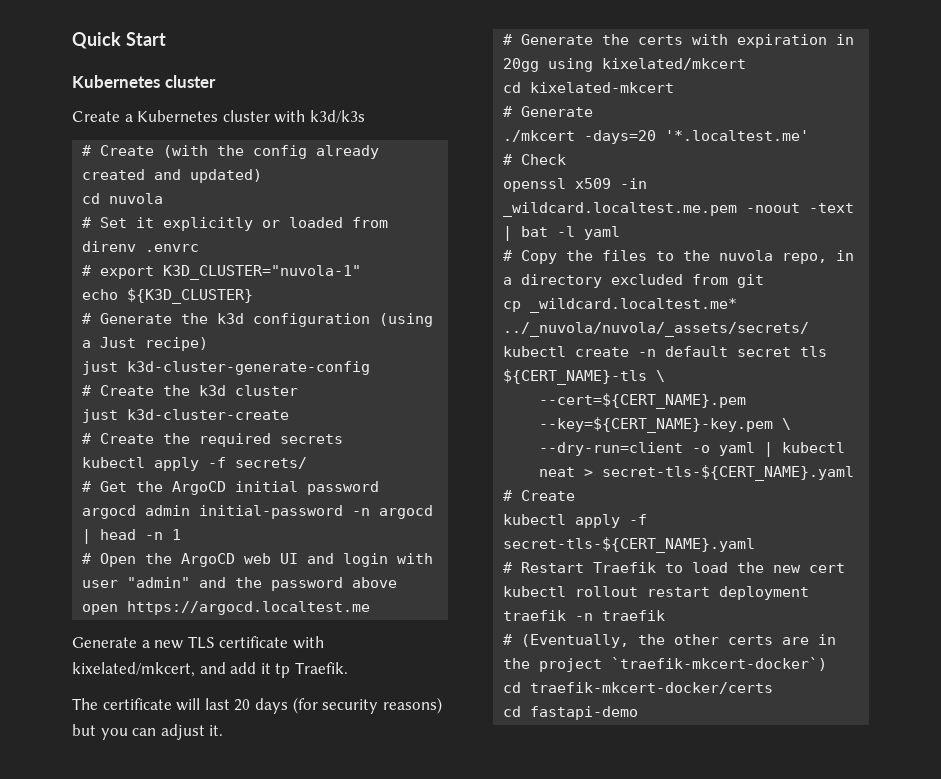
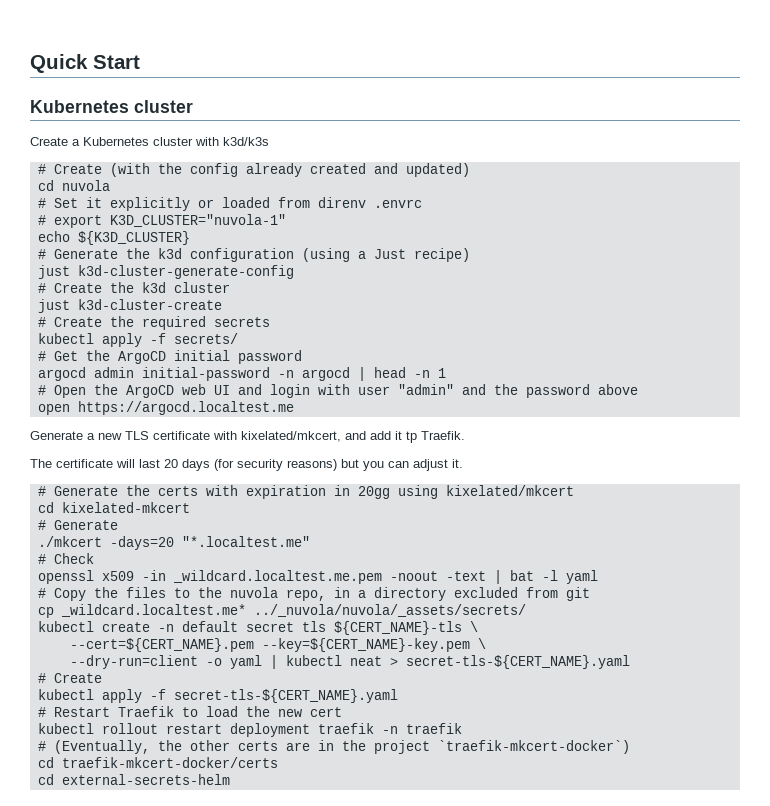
[665,130,810,141] '*.localtest.me' -> [181,536,310,547] "*.localtest.me"
[530,706,639,720] fastapi-demo -> [61,774,230,785] external-secrets-helm

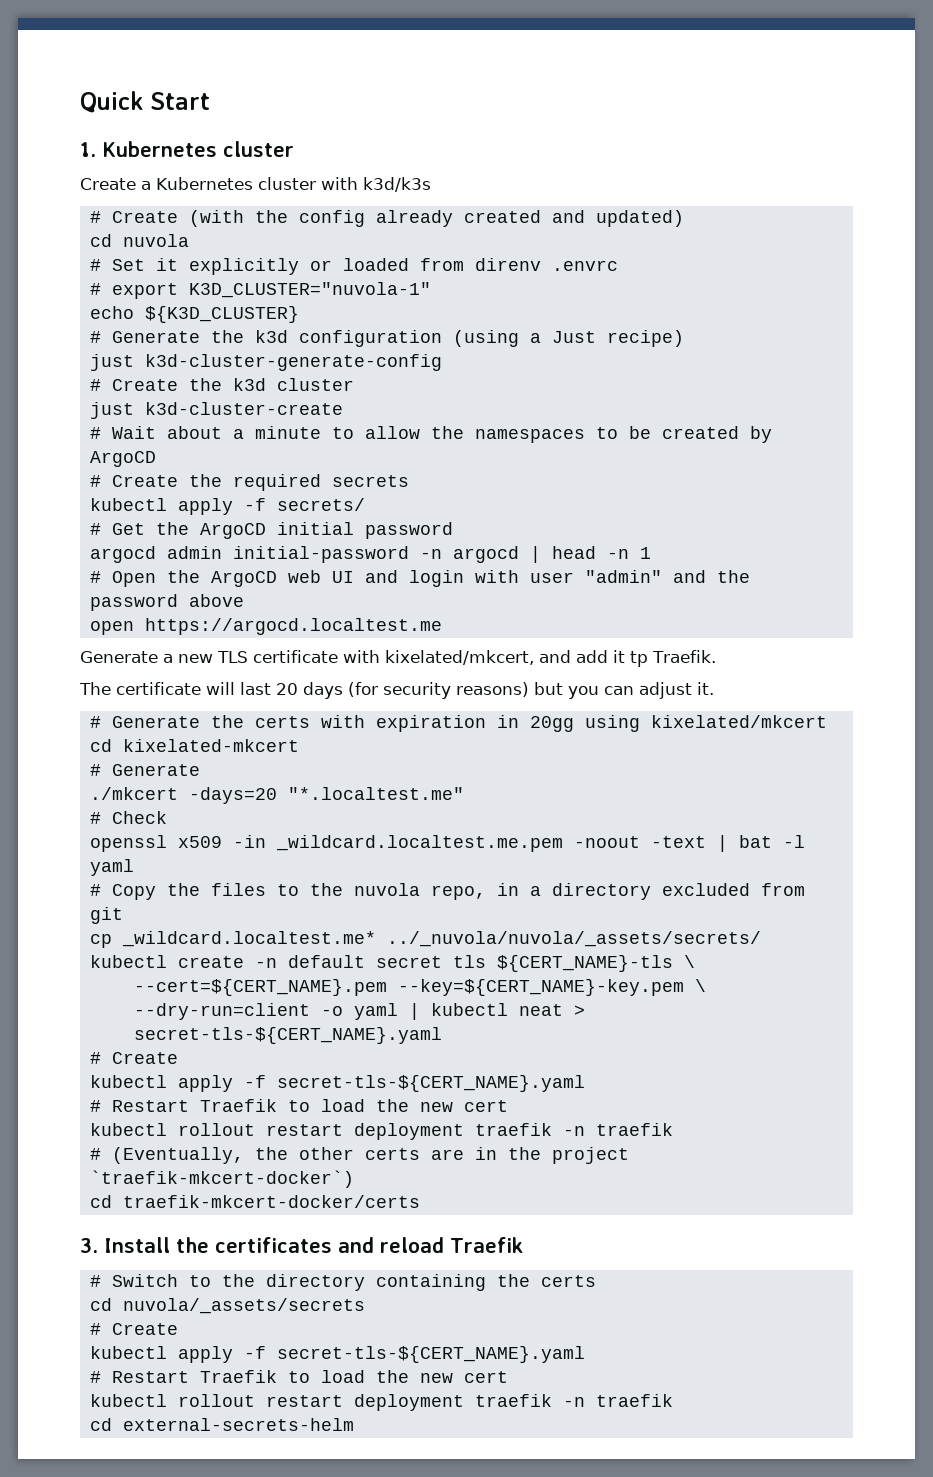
(140, 62) none -> [80,142,96,157] 1.
(222, 304) none -> [89,426,772,443] [89,451,156,467] // # Wait about a minute to allow the namespaces to be created by ArgoCD
(278, 762) none -> [80,1237,523,1253] [89,1274,596,1291] [89,1298,365,1314] [89,1323,178,1335] [89,1346,585,1363] [89,1370,508,1383] [89,1394,673,1411] // 3. Install the certificates and reload Traefik // # Switch to the directory containing the certs // cd nuvola/_assets/secrets // # Create // kubectl apply -f secret-tls-${CERT_NAME}.yaml // # Restart Traefik to load the new cert // kubectl rollout restart deployment traefik -n traefik

